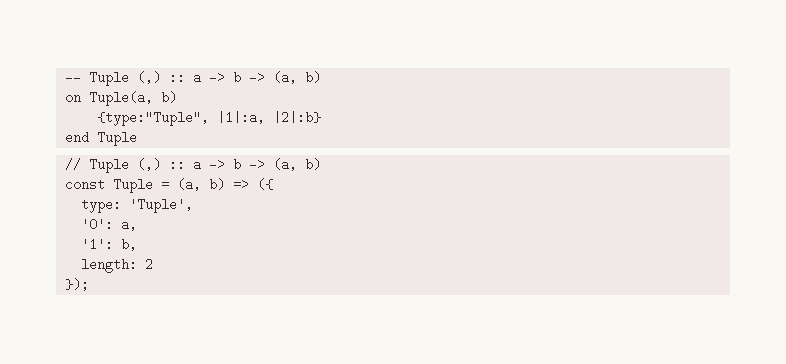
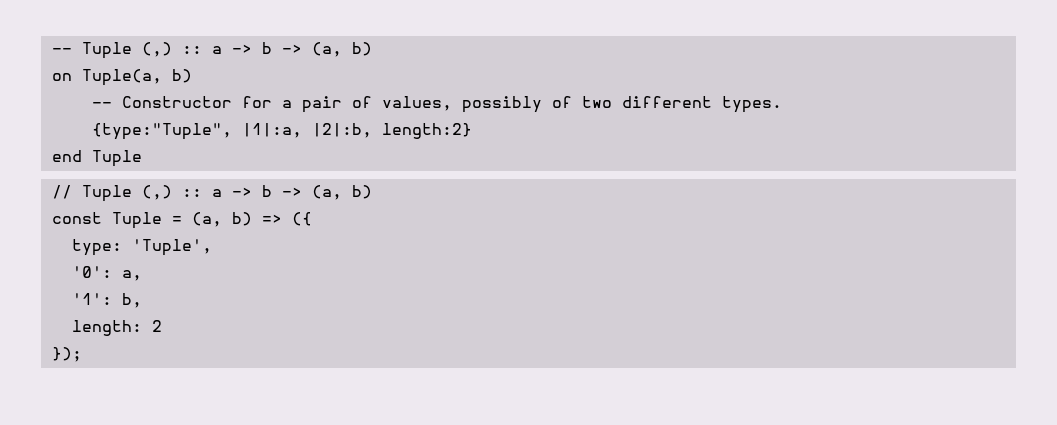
(177, 97) none -> [92,96,783,113] // -- Constructor for a pair of values, possibly of two different types.
[272,111,321,124] |2|:b} -> [312,123,473,139] |2|:b, length:2}

